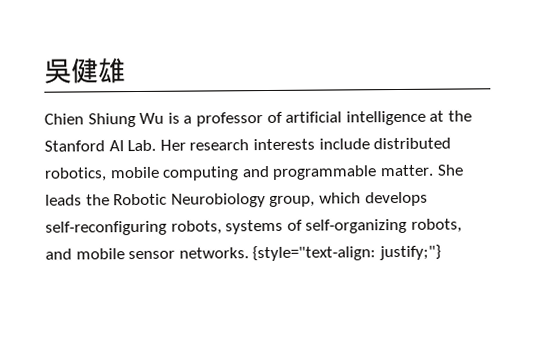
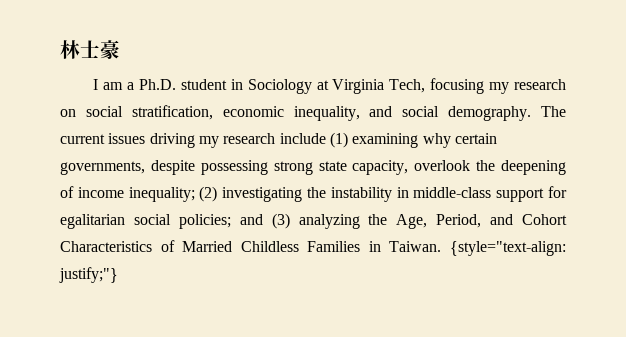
[44,58,126,84] [44,110,472,128] [44,137,452,152] [44,164,464,182] [45,191,428,208] [45,218,462,236] [45,247,249,260] 吳健雄 // Chien Shiung Wu is a professor of artificial intelligence at the Stanford AI Lab. Her research interests include distributed robotics, mobile computing and programmable matter. She leads the Robotic Neurobiology group, which develops self-reconfiguring robots, systems of self-organizing robots, and mobile sensor networks. -> [60,40,120,59] [93,78,566,94] [60,105,566,121] [60,132,497,148] [60,160,566,175] [60,186,567,202] [60,213,567,229] [60,240,442,252] 林士豪 // I am a Ph.D. student in Sociology at Virginia Tech, focusing my research on social stratification, economic inequality, and social demography. The current issues driving my research include (1) examining why certain governments, despite possessing strong state capacity, overlook the deepening of income inequality; (2) investigating the instability in middle-class support for egalitarian social policies; and (3) analyzing the Age, Period, and Cohort Characteristics of Married Childless Families in Taiwan.

